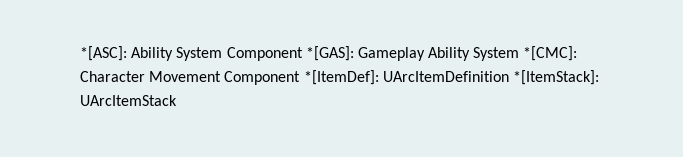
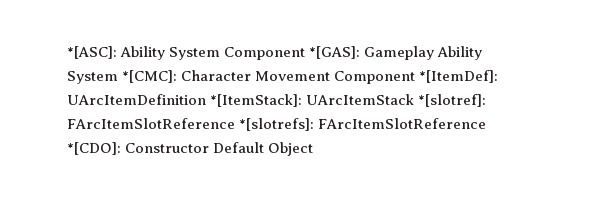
(177, 100) none -> [418,94,487,107] [67,118,487,131] [67,142,314,156] *[slotref]: FArcItemSlotReference *[slotrefs]: FArcItemSlotReference *[CDO]: Constructor Default Object

